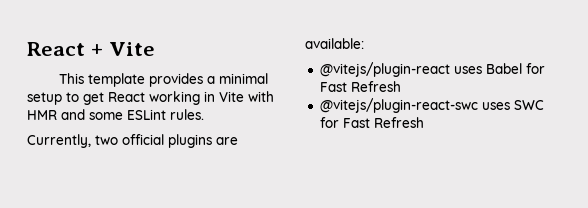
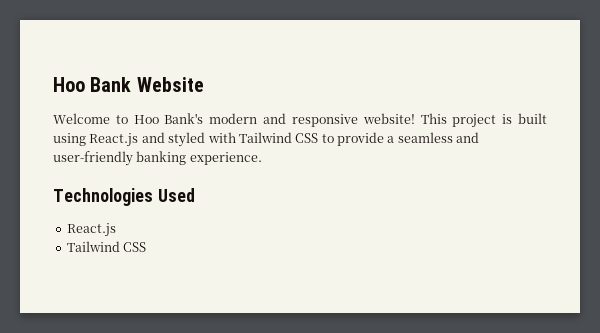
[27,42,155,56] [58,73,268,87] [27,91,274,105] [27,109,204,120] [27,134,238,148] [305,38,364,49] [319,62,545,77] [319,81,401,92] [319,98,544,113] [319,117,424,128] React + Vite // This template provides a minimal setup to get React working in Vite with HMR and some ESLint rules. // Currently, two official plugins are available: // @vitejs/plugin-react uses Babel for Fast Refresh // @vitejs/plugin-react-swc uses SWC for Fast Refresh -> [53,77,204,92] [53,113,547,128] [53,132,480,147] [53,151,262,166] [53,188,195,206] [66,223,116,237] [66,241,147,252] Hoo Bank Website // Welcome to Hoo Bank's modern and responsive website! This project is built using React.js and styled with Tailwind CSS to provide a seamless and user-friendly banking experience. // Technologies Used // React.js // Tailwind CSS

